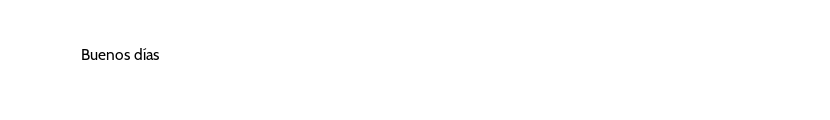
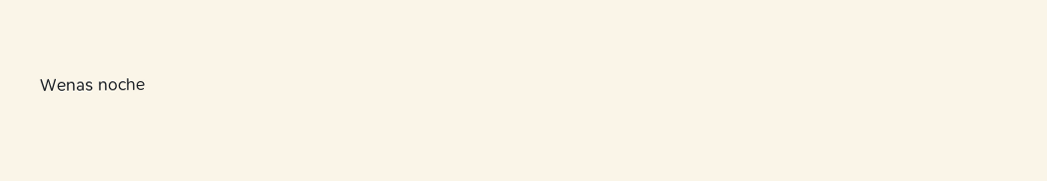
[81,48,160,60] Buenos días -> [39,77,145,93] Wenas noche

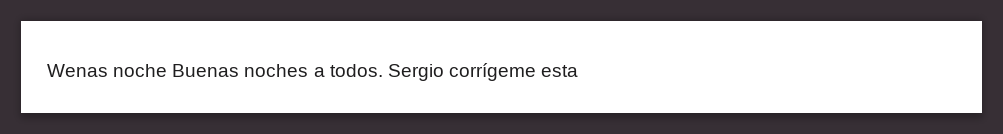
(145, 84) none -> [172,63,579,81] Buenas noches a todos. Sergio corrígeme esta

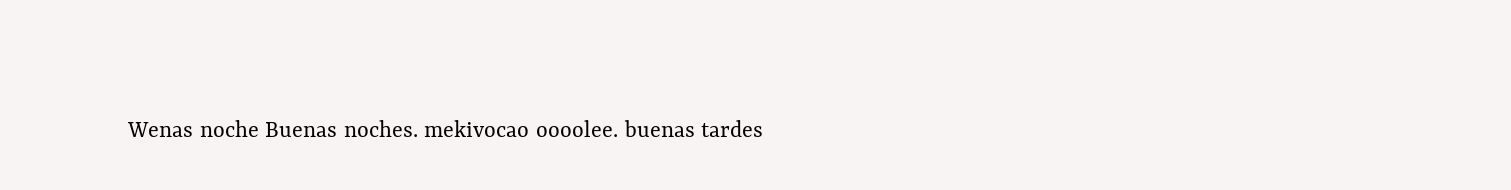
[244,63,579,81] noches a todos. Sergio corrígeme esta -> [343,120,764,137] noches. mekivocao oooolee. buenas tardes

